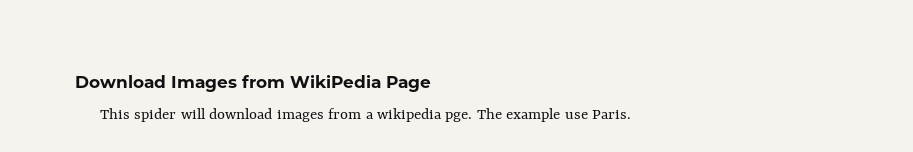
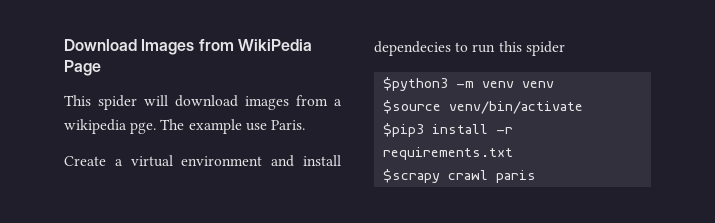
(632, 114) none -> [64,155,341,167] [374,41,565,56] [383,77,555,91] [383,100,584,114] [383,123,514,137] [383,147,514,160] [383,169,537,183] // Create a virtual environment and install dependecies to run this spider // $python3 -m venv venv // $source venv/bin/activate // $pip3 install -r requirements.txt // $scrapy crawl paris

